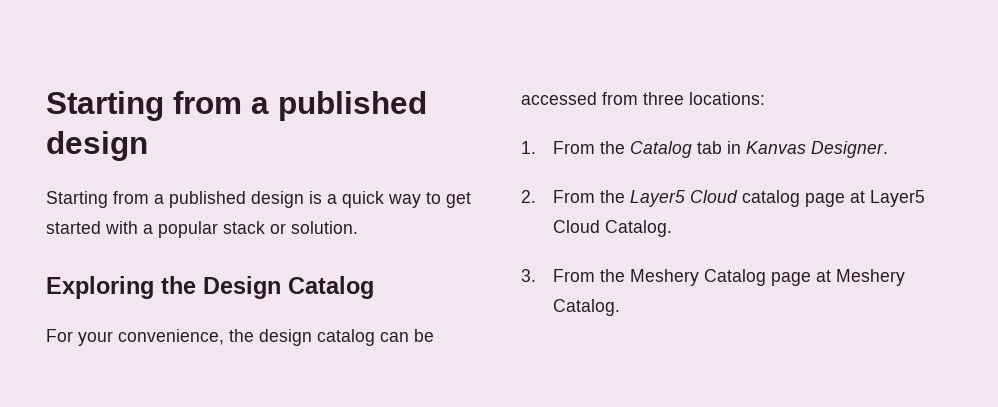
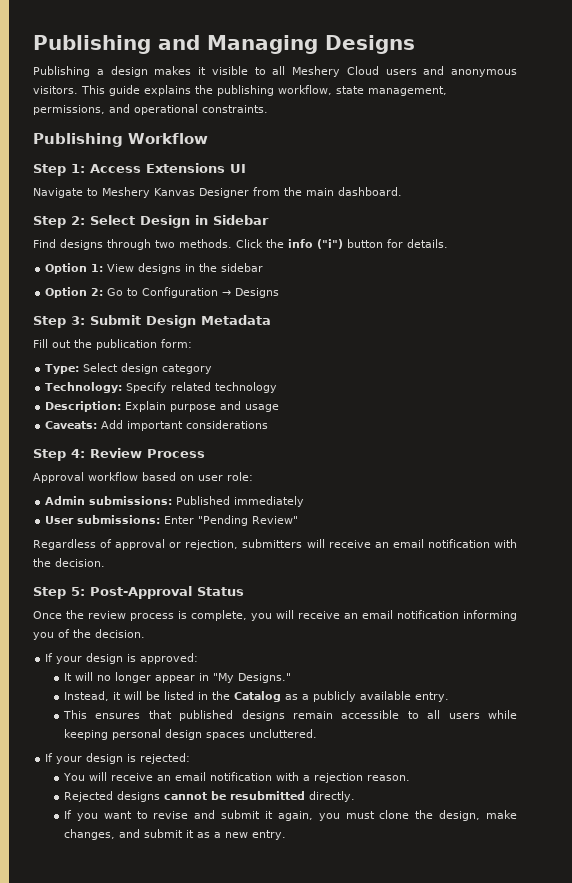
[46,91,427,121] [46,131,148,161] [46,191,471,208] [46,221,358,238] [46,276,374,299] [46,329,434,346] [521,92,765,105] [521,141,889,158] [521,190,926,207] [553,220,673,237] [521,269,906,286] [553,299,621,316] Starting from a published design // Starting from a published design is a quick way to get started with a popular stack or solution. // Exploring the Design Catalog // For your convenience, the design catalog can be accessed from three locations: // 1. From the Catalog tab in Kanvas Designer. // 2. From the Layer5 Cloud catalog page at Layer5 Cloud Catalog. // 3. From the Meshery Catalog page at Meshery Catalog. -> [33,35,415,54] [33,66,517,77] [33,85,447,96] [33,104,268,115] [33,133,208,147] [33,163,246,176] [33,187,402,198] [33,215,269,228] [33,239,448,250] [45,263,264,274] [45,287,280,298] [33,315,271,328] [33,339,192,350] [45,363,213,374] [45,382,278,393] [45,401,280,412] [45,420,269,431] [33,448,205,461] [33,472,253,483] [45,496,305,507] [45,515,299,526] [33,539,517,550] [33,558,105,567] [33,586,244,599] [33,610,517,621] [33,629,145,640] [45,653,199,664] [63,672,291,683] [63,691,449,702] [62,710,518,721] [63,729,317,740] [45,753,191,764] [62,772,410,783] [63,791,355,802] [63,810,517,821] [63,829,286,840] Publishing and Managing Designs // Publishing a design makes it visible to all Meshery Cloud users and anonymous visitors. This guide explains the publishing workflow, state management, permissions, and operational constraints. // Publishing Workflow // Step 1: Access Extensions UI // Navigate to Meshery Kanvas Designer from the main dashboard. // Step 2: Select Design in Sidebar // Find designs through two methods. Click the info ("i") button for details. // Option 1: View designs in the sidebar // Option 2: Go to Configuration → Designs // Step 3: Submit Design Metadata // Fill out the publication form: // Type: Select design category // Technology: Specify related technology // Description: Explain purpose and usage // Caveats: Add important considerations // Step 4: Review Process // Approval workflow based on user role: // Admin submissions: Published immediately // User submissions: Enter "Pending Review" // Regardless of approval or rejection, submitters will receive an email notification with the decision. // Step 5: Post-Approval Status // Once the review process is complete, you will receive an email notification informing you of the decision. // If your design is approved: // It will no longer appear in "My Designs." // Instead, it will be listed in the Catalog as a publicly available entry. // This ensures that published designs remain accessible to all users while keeping personal design spaces uncluttered. // If your design is rejected: // You will receive an email notification with a rejection reason. // Rejected designs cannot be resubmitted directly. // If you want to revise and submit it again, you must clone the design, make changes, and submit it as a new entry.

